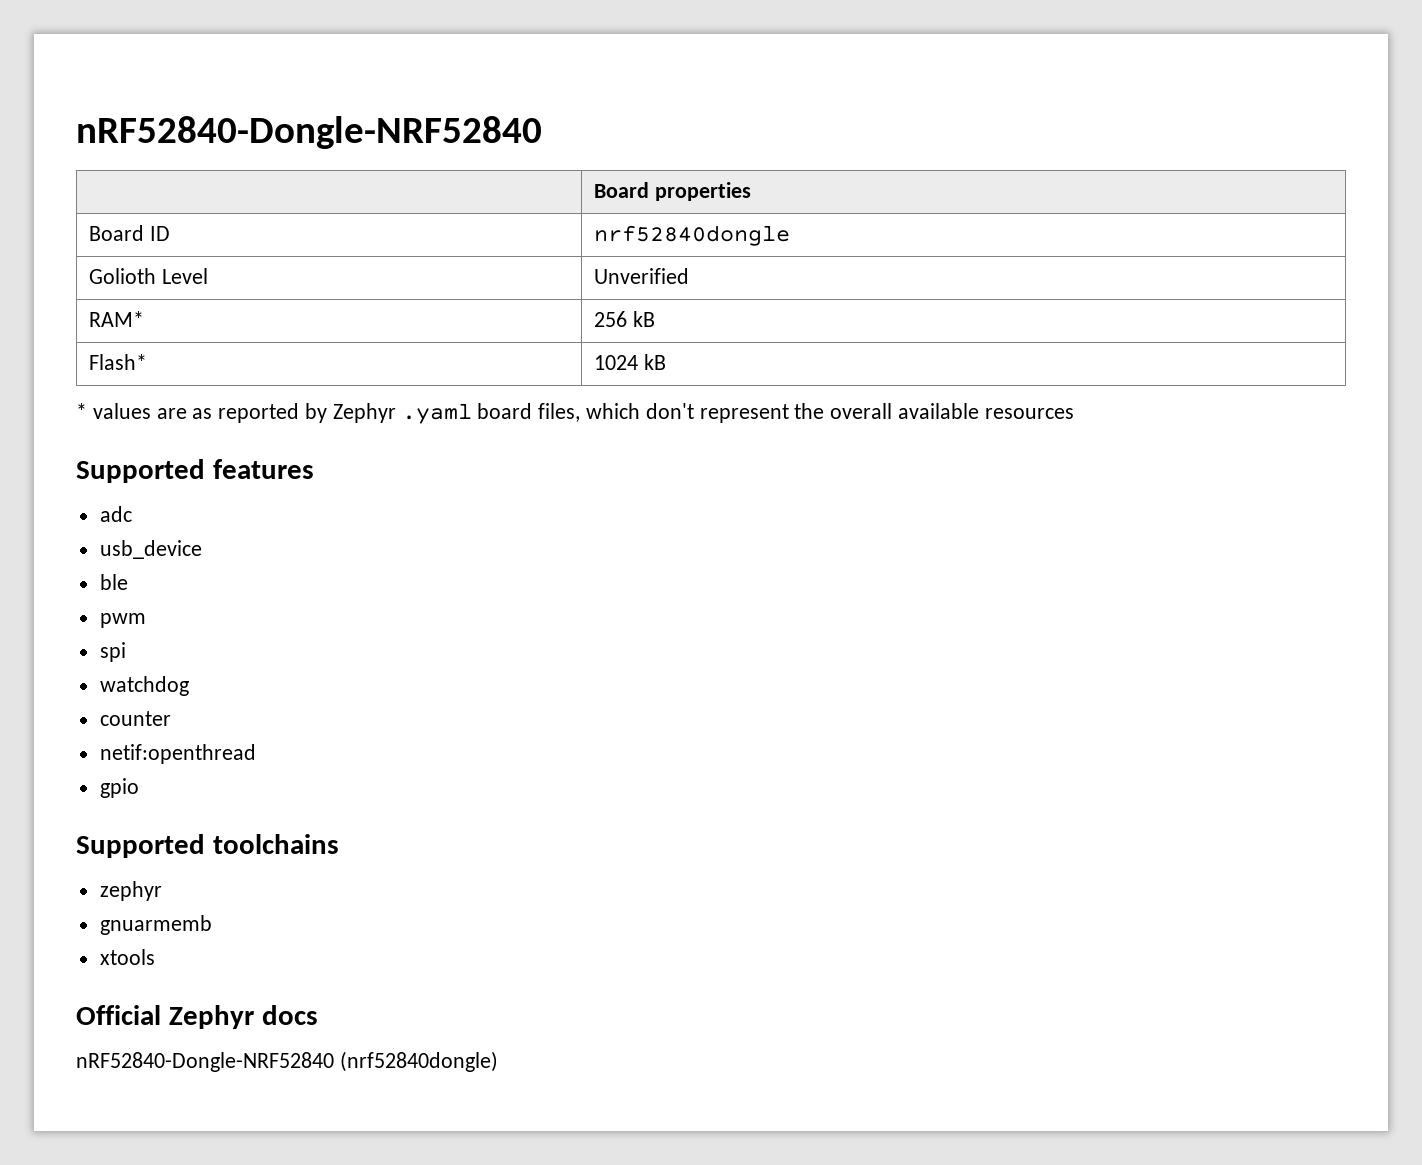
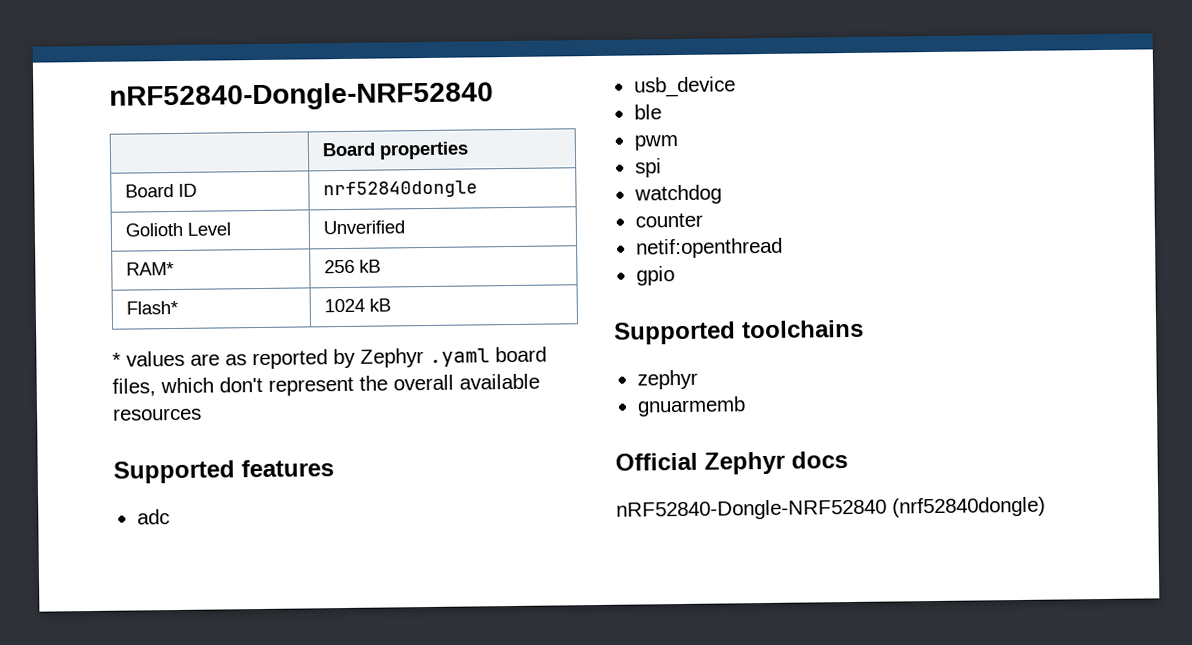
[99,949,155,965] // xtools -> (746, 406) none

